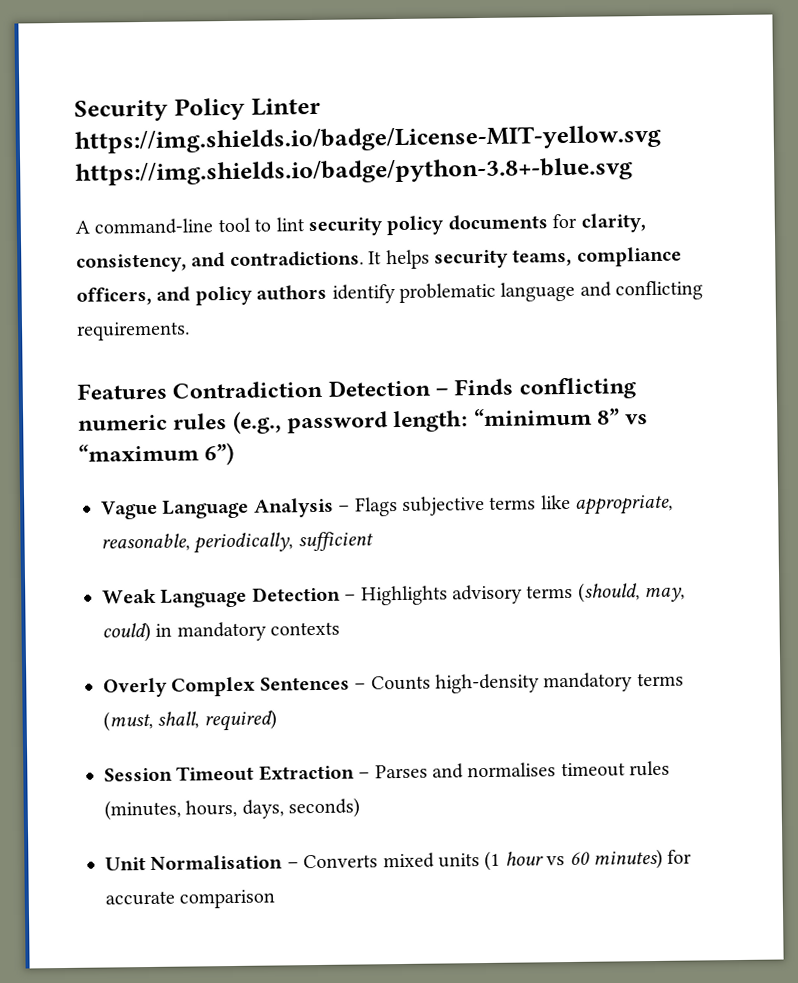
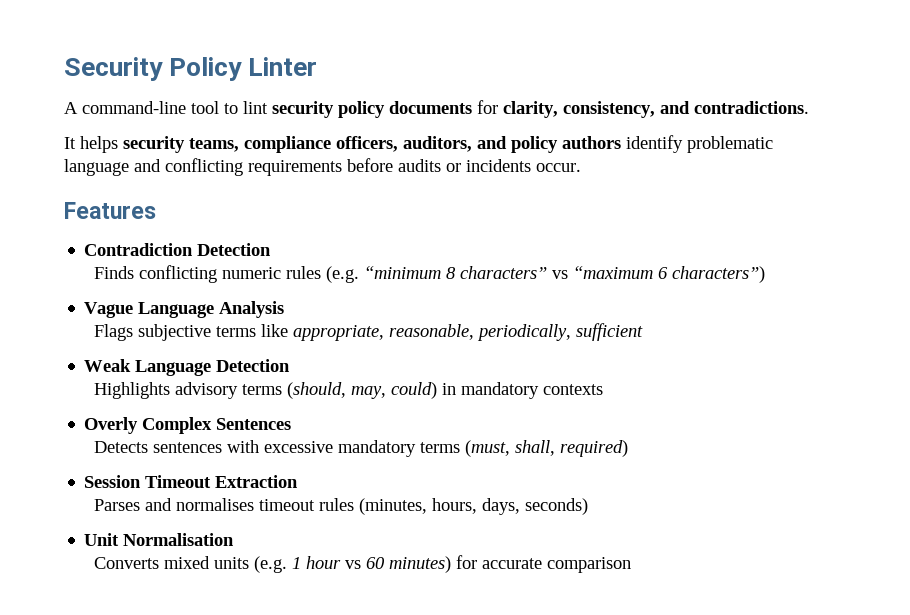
[74,123,661,154] [75,156,633,186] https://img.shields.io/badge/License-MIT-yellow.svg https://img.shields.io/badge/python-3.8+-blue.svg -> (318, 66) none
(364, 258) none -> (809, 107) //
(152, 296) none -> [403,136,472,152] auditors,
[76,321,190,341] requirements. -> [248,158,581,176] requirements before audits or incidents occur.
(167, 391) none -> (156, 210) //
[435,388,450,396] – -> (272, 249) //
[232,407,649,434] [78,442,235,466] (e.g., password length: “minimum 8” vs “maximum 6”) -> [326,266,766,283] (e.g. “minimum 8 characters” vs “maximum 6 characters”)
[338,505,351,512] – -> (285, 309) //
[344,594,357,601] – -> (291, 365) //
[354,673,540,694] – Counts high‑density -> [94,440,334,453] // Detects sentences with excessive
[358,772,371,779] – -> (299, 481) //
[286,862,299,869] – -> (235, 539) //
[484,850,501,872] (1 -> [254,556,302,573] (e.g. 1

